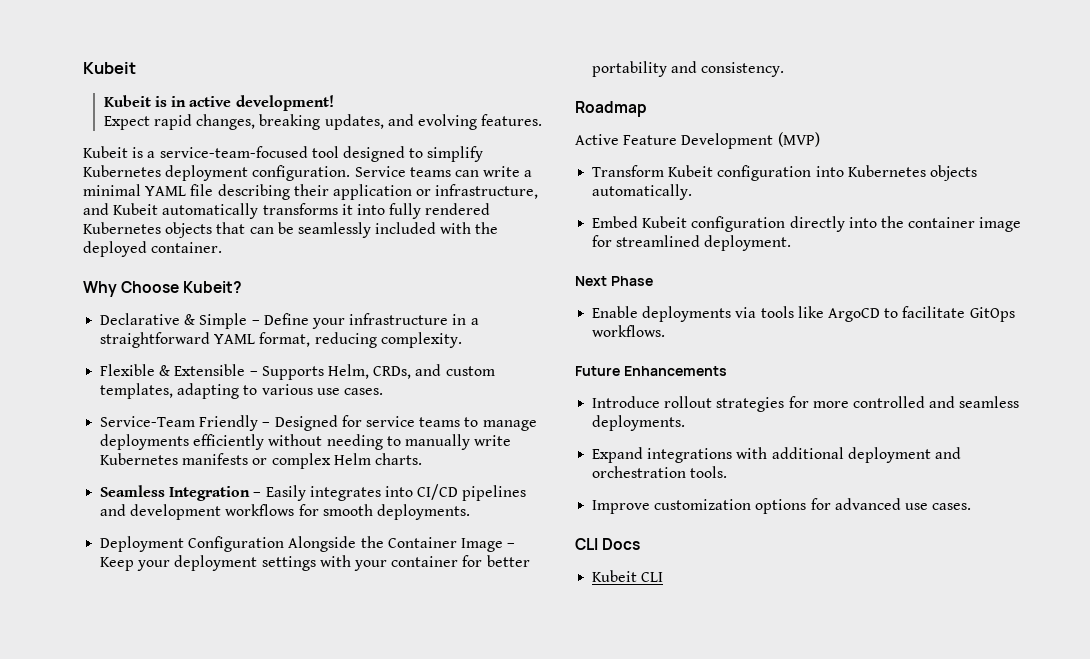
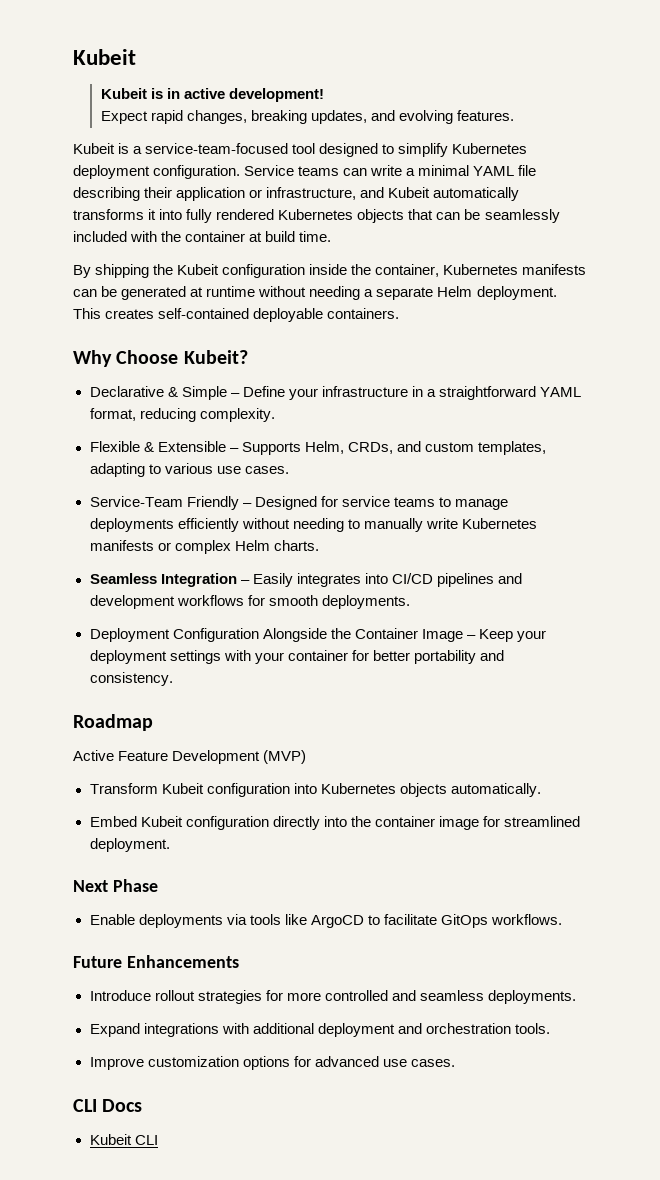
[83,241,223,257] deployed container. -> [185,231,332,242] [73,264,587,278] [73,286,557,300] [73,308,400,322] container at build time. // By shipping the Kubeit configuration inside the container, Kubernetes manifests can be generated at runtime without needing a separate Helm deployment. This creates self-contained deployable containers.

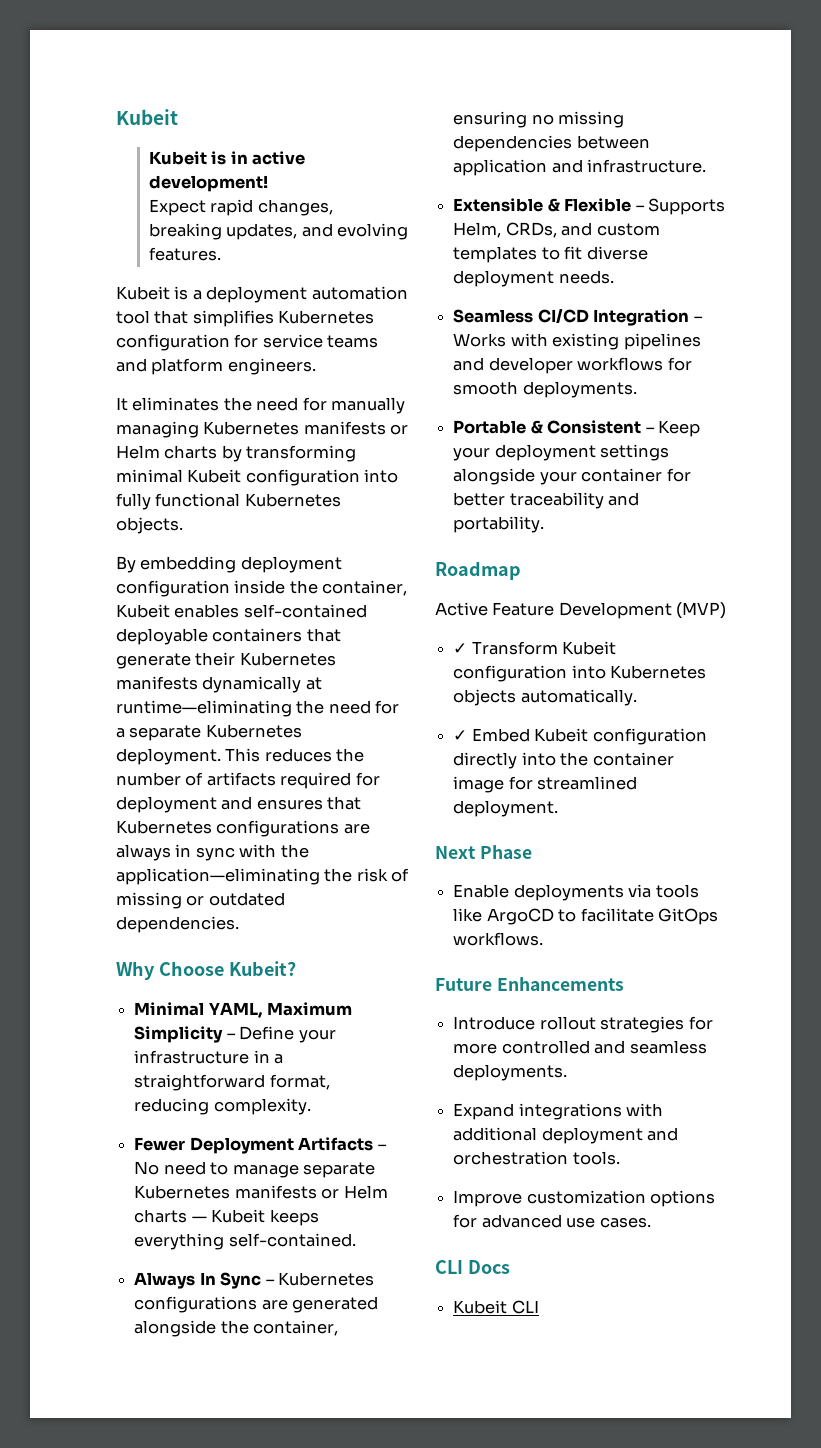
[145,143,528,157] [73,165,537,179] [73,187,520,201] [73,209,560,223] [73,231,332,242] [73,264,587,278] [73,286,361,300] service-team-focused tool designed to simplify Kubernetes deployment configuration. Service teams can write a minimal YAML file describing their application or infrastructure, and Kubeit automatically transforms it into fully rendered Kubernetes objects that can be seamlessly included with the container at build time. // By shipping the Kubeit configuration inside the container, Kubernetes manifests can be generated at runtime without needing -> [206,286,408,303] [116,310,375,327] [116,334,379,351] [116,358,316,375] [116,397,406,414] [116,421,409,438] [116,445,357,462] [116,469,399,486] [116,493,341,510] [116,517,183,534] [116,556,342,573] [116,580,408,597] [116,604,367,618] [116,628,341,645] [116,652,336,669] [116,676,322,693] [116,700,400,717] deployment automation tool that simplifies Kubernetes configuration for service teams and platform engineers. // It eliminates the need for manually managing Kubernetes manifests or Helm charts by transforming minimal Kubeit configuration into fully functional Kubernetes objects. // By embedding deployment configuration inside the container, Kubeit enables self-contained deployable containers that generate their Kubernetes manifests dynamically at runtime—eliminating the need for
[437,286,473,297] Helm -> [205,724,302,738] Kubernetes
[105,308,400,322] creates self-contained deployable containers. -> [264,748,365,762] [116,772,380,789] [116,796,362,813] [116,820,370,837] [116,844,309,861] [116,868,410,885] [116,892,285,909] [116,916,239,933] reduces the number of artifacts required for deployment and ensures that Kubernetes configurations are always in sync with the application—eliminating the risk of missing or outdated dependencies.
[89,386,227,400] Declarative & Simple -> [134,1002,353,1018] [134,1026,224,1043] Minimal YAML, Maximum Simplicity
[540,387,582,397] YAML -> (266, 1082) none
[89,441,226,452] Flexible & Extensible -> [134,1137,387,1154] [134,1161,375,1178] [134,1185,388,1199] [134,1209,319,1226] [134,1233,356,1250] [134,1272,374,1289] [134,1296,379,1313] [134,1320,339,1337] [453,111,625,128] [453,135,650,152] [453,159,707,176] [453,198,632,212] Fewer Deployment Artifacts – No need to manage separate Kubernetes manifests or Helm charts — Kubeit keeps everything self-contained. // Always In Sync – Kubernetes configurations are generated alongside the container, ensuring no missing dependencies between application and infrastructure. // Extensible & Flexible
[477,441,546,455] [89,463,289,477] [89,496,508,510] [89,518,537,532] [89,540,319,554] templates, adapting to various use cases. // Service-Team Friendly – Designed for service teams to manage deployments efficiently without needing to manually write Kubernetes manifests or complex Helm charts. -> [453,246,648,263] [453,270,614,287] templates to fit diverse deployment needs.
(157, 578) none -> [537,309,589,323] CI/CD
[252,573,433,587] Easily integrates into CI/CD -> [453,333,620,350] Works with existing
[89,595,175,609] development -> [488,357,573,374] developer
[89,628,463,642] Deployment Configuration Alongside the Container Image -> [453,420,642,434] Portable & Consistent
[223,650,251,661] with -> [453,468,536,485] alongside
[413,650,504,664] [89,672,173,686] portability and consistency. -> [509,492,640,509] [453,516,545,533] traceability and portability.
(307, 757) none -> [453,643,468,654] ✓
(541, 790) none -> [453,730,468,741] ✓

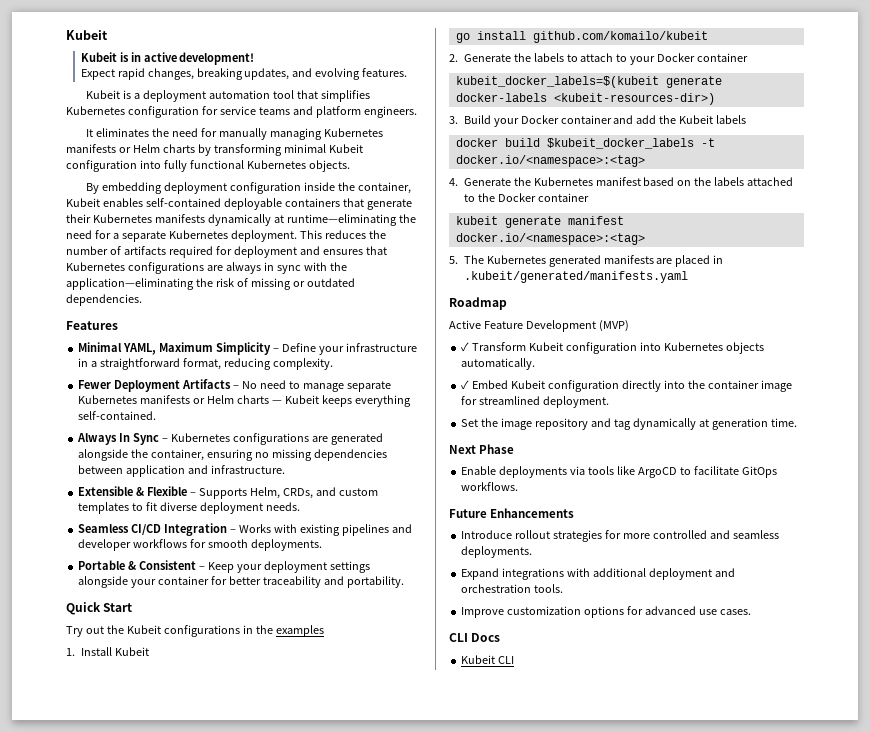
[116,961,296,980] Why Choose Kubeit? -> [66,321,118,330] Features
(545, 524) none -> [66,602,133,615] [66,625,324,637] [66,647,149,656] [455,31,708,43] [449,53,749,65] [455,76,722,88] [455,93,715,105] [449,115,747,127] [455,138,715,149] [455,155,645,167] [449,177,794,186] [463,193,589,202] [455,216,624,228] [455,233,645,245] [449,255,724,267] [463,271,688,283] // Quick Start // Try out the Kubeit configurations in the examples // 1. Install Kubeit // go install github.com/komailo/kubeit // 2. Generate the labels to attach to your Docker container // kubeit_docker_labels=$(kubeit generate docker-labels <kubeit-resources-dir>) // 3. Build your Docker container and add the Kubeit labels // docker build $kubeit_docker_labels -t docker.io/<namespace>:<tag> // 4. Generate the Kubernetes manifest based on the labels attached to the Docker container // kubeit generate manifest docker.io/<namespace>:<tag> // 5. The Kubernetes generated manifests are placed in .kubeit/generated/manifests.yaml
(559, 808) none -> [461,418,797,430] // Set the image repository and tag dynamically at generation time.

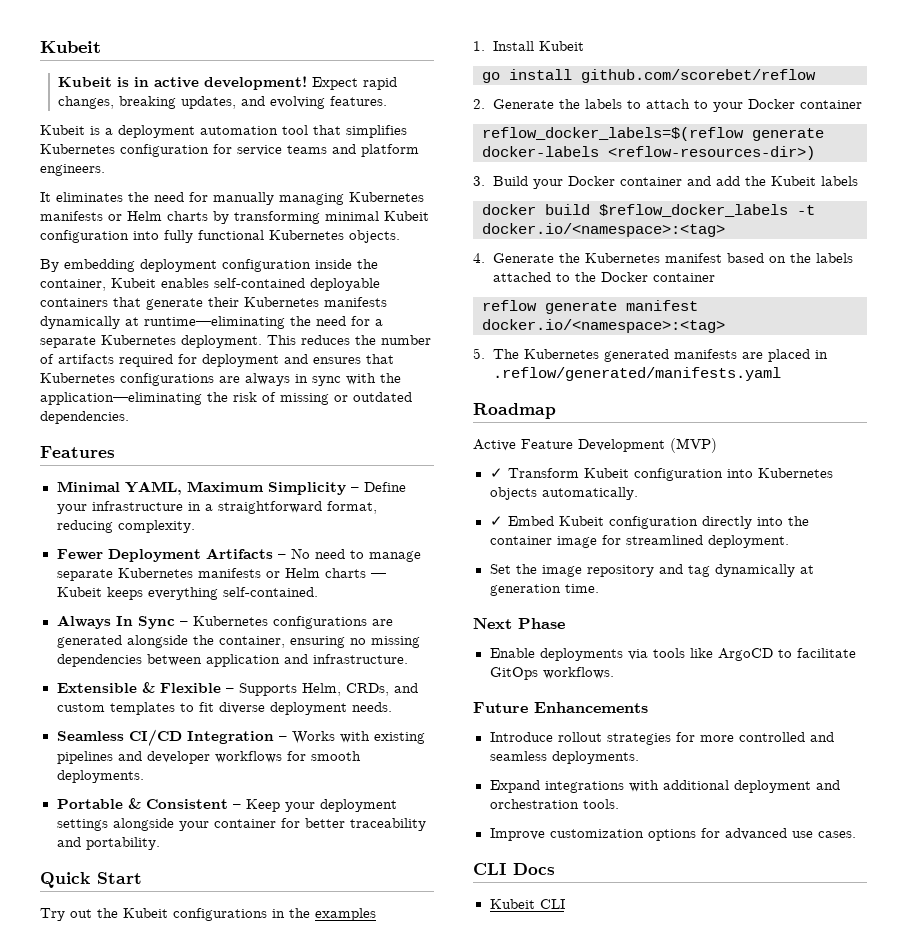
(255, 58) // -> (308, 83) none
[532,31,708,43] github.com/komailo/kubeit -> [581,69,816,83] github.com/scorebet/reflow
[455,76,659,88] kubeit_docker_labels=$(kubeit -> [482,127,744,141] reflow_docker_labels=$(reflow
[553,93,715,105] <kubeit-resources-dir>) -> [608,146,815,160] <reflow-resources-dir>)
[546,138,694,149] $kubeit_docker_labels -> [599,204,788,217] $reflow_docker_labels
[455,216,498,225] kubeit -> [482,300,537,311] reflow
[463,271,688,283] .kubeit/generated/manifests.yaml -> [492,367,781,381] .reflow/generated/manifests.yaml

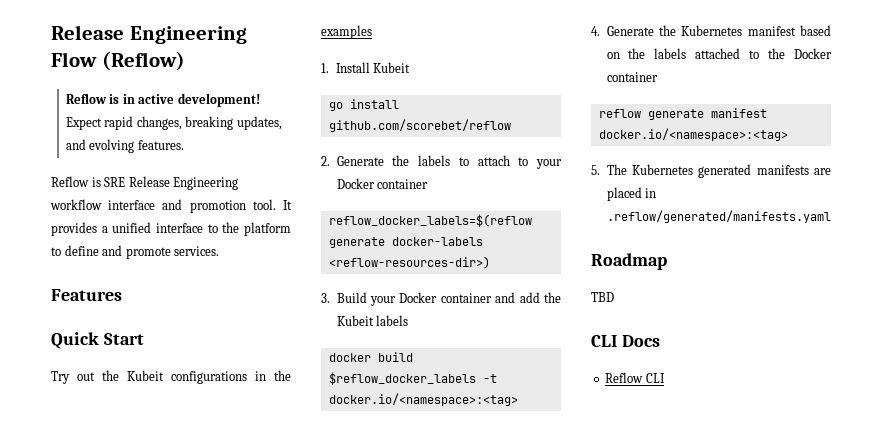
[40,41,101,53] [58,77,113,87] Kubeit // Kubeit -> [51,25,247,44] [51,51,185,71] [65,93,107,104] Release Engineering Flow (Reflow) // Reflow
[40,125,407,138] [40,144,419,157] [40,164,105,176] [40,192,424,205] [40,211,429,224] [40,230,400,243] [40,259,378,272] [40,278,380,291] [40,297,387,310] [40,316,383,329] [40,335,431,348] [40,354,394,367] [40,373,401,386] [40,392,412,405] [40,411,129,424] [40,446,115,458] [56,481,406,495] [56,501,377,514] [56,520,195,533] [56,548,421,562] [56,568,386,581] [56,587,318,600] [56,615,393,629] [56,635,420,648] [56,654,408,667] [56,682,418,696] [56,702,392,715] [56,729,425,746] [56,751,361,764] [56,770,144,783] [56,798,397,812] [56,818,426,831] [56,837,160,850] Kubeit is a deployment automation tool that simplifies Kubernetes configuration for service teams and platform engineers. // It eliminates the need for manually managing Kubernetes manifests or Helm charts by transforming minimal Kubeit configuration into fully functional Kubernetes objects. // By embedding deployment configuration inside the container, Kubeit enables self-contained deployable containers that generate their Kubernetes manifests dynamically at runtime—eliminating the need for a separate Kubernetes deployment. This reduces the number of artifacts required for deployment and ensures that Kubernetes configurations are always in sync with the application—eliminating the risk of missing or outdated dependencies. // Features // Minimal YAML, Maximum Simplicity – Define your infrastructure in a straightforward format, reducing complexity. // Fewer Deployment Artifacts – No need to manage separate Kubernetes manifests or Helm charts — Kubeit keeps everything self-contained. // Always In Sync – Kubernetes configurations are generated alongside the container, ensuring no missing dependencies between application and infrastructure. // Extensible & Flexible – Supports Helm, CRDs, and custom templates to fit diverse deployment needs. // Seamless CI/CD Integration – Works with existing pipelines and developer workflows for smooth deployments. // Portable & Consistent – Keep your deployment settings alongside your container for better traceability and portability. -> [51,176,239,190] [50,199,292,213] [51,222,291,236] [51,245,220,259] [51,289,122,301] Reflow is SRE Release Engineering workflow interface and promotion tool. It provides a unified interface to the platform to define and promote services. // Features
[473,438,717,453] [489,468,833,481] [489,487,638,500] [489,516,809,529] [489,535,789,548] [489,564,814,577] [489,584,599,596] [473,618,565,629] [489,648,856,661] [489,667,614,680] [473,702,648,713] [489,732,834,745] [489,751,639,764] [489,780,840,793] [489,799,619,809] [489,828,856,841] Active Feature Development (MVP) // ✓ Transform Kubeit configuration into Kubernetes objects automatically. // ✓ Embed Kubeit configuration directly into the container image for streamlined deployment. // Set the image repository and tag dynamically at generation time. // Next Phase // Enable deployments via tools like ArgoCD to facilitate GitOps workflows. // Future Enhancements // Introduce rollout strategies for more controlled and seamless deployments. // Expand integrations with additional deployment and orchestration tools. // Improve customization options for advanced use cases. -> [591,292,614,302] TBD
[489,899,535,909] Kubeit -> [605,372,644,383] Reflow

